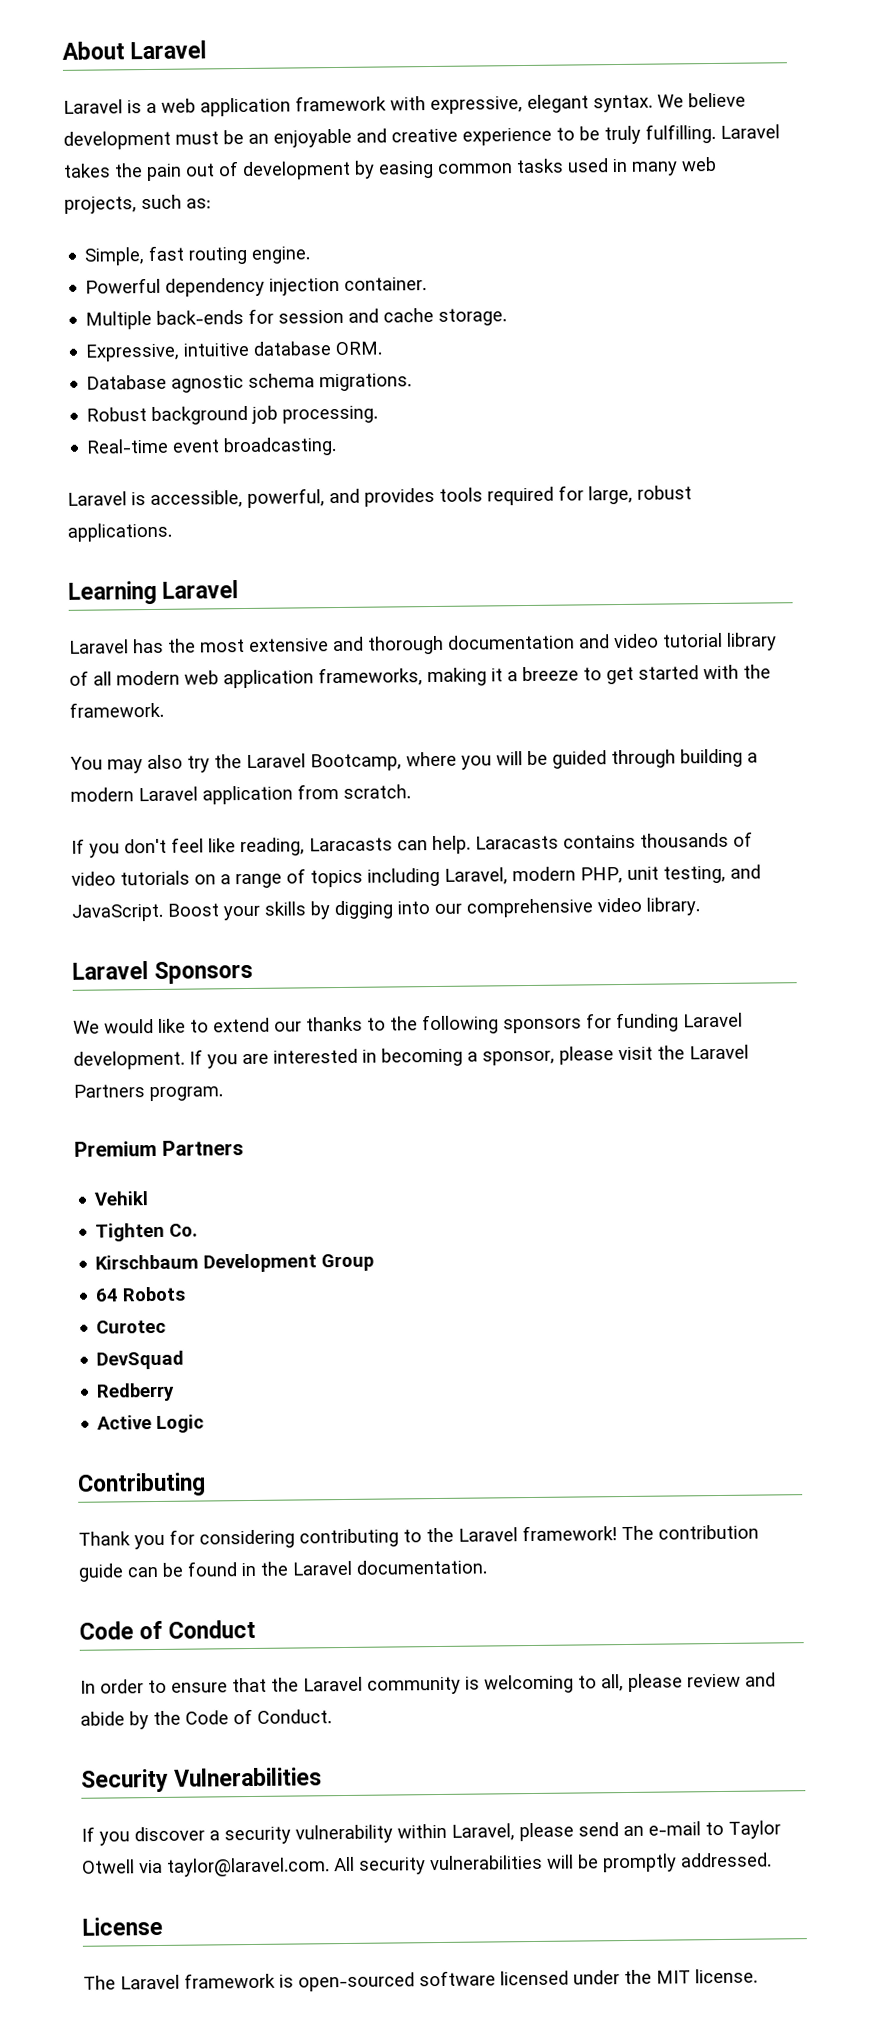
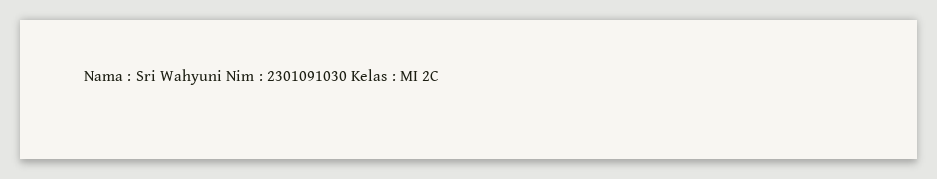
[62,40,208,60] [63,92,746,117] [63,123,780,150] [63,156,717,182] [64,194,211,214] [84,245,312,266] [85,277,428,297] [85,307,508,330] [85,341,383,362] [86,373,413,393] [86,405,379,425] [86,437,338,457] [67,485,692,508] [67,522,172,542] [68,580,240,605] [69,632,777,655] [69,664,771,689] [69,701,164,718] [70,748,758,774] [70,784,411,805] [71,831,753,858] [71,864,761,889] [71,897,700,922] [72,960,254,984] [73,1012,743,1035] [73,1044,749,1070] [73,1084,223,1102] [74,1140,244,1157] [94,1191,150,1206] [95,1222,199,1242] [95,1253,375,1273] [95,1286,187,1302] [96,1319,167,1334] [96,1350,185,1370] [96,1382,176,1402] [97,1414,205,1433] [77,1472,206,1497] [78,1524,759,1550] [78,1559,487,1582] [79,1619,257,1640] [80,1672,776,1695] [80,1708,332,1730] [81,1767,323,1793] [81,1820,781,1846] [82,1852,772,1877] [82,1916,163,1936] [83,1968,758,1992] About Laravel // Laravel is a web application framework with expressive, elegant syntax. We believe development must be an enjoyable and creative experience to be truly fulfilling. Laravel takes the pain out of development by easing common tasks used in many web projects, such as: // Simple, fast routing engine. // Powerful dependency injection container. // Multiple back-ends for session and cache storage. // Expressive, intuitive database ORM. // Database agnostic schema migrations. // Robust background job processing. // Real-time event broadcasting. // Laravel is accessible, powerful, and provides tools required for large, robust applications. // Learning Laravel // Laravel has the most extensive and thorough documentation and video tutorial library of all modern web application frameworks, making it a breeze to get started with the framework. // You may also try the Laravel Bootcamp, where you will be guided through building a modern Laravel application from scratch. // If you don't feel like reading, Laracasts can help. Laracasts contains thousands of video tutorials on a range of topics including Laravel, modern PHP, unit testing, and JavaScript. Boost your skills by digging into our comprehensive video library. // Laravel Sponsors // We would like to extend our thanks to the following sponsors for funding Laravel development. If you are interested in becoming a sponsor, please visit the Laravel Partners program. // Premium Partners // Vehikl // Tighten Co. // Kirschbaum Development Group // 64 Robots // Curotec // DevSquad // Redberry // Active Logic // Contributing // Thank you for considering contributing to the Laravel framework! The contribution guide can be found in the Laravel documentation. // Code of Conduct // In order to ensure that the Laravel community is welcoming to all, please review and abide by the Code of Conduct. // Security Vulnerabilities // If you discover a security vulnerability within Laravel, please send an e-mail to Taylor Otwell via taylor@laravel.com. All security vulnerabilities will be promptly addressed. // License // The Laravel framework is open-sourced software licensed under the MIT license. -> [84,69,440,85] Nama : Sri Wahyuni Nim : 2301091030 Kelas : MI 2C

